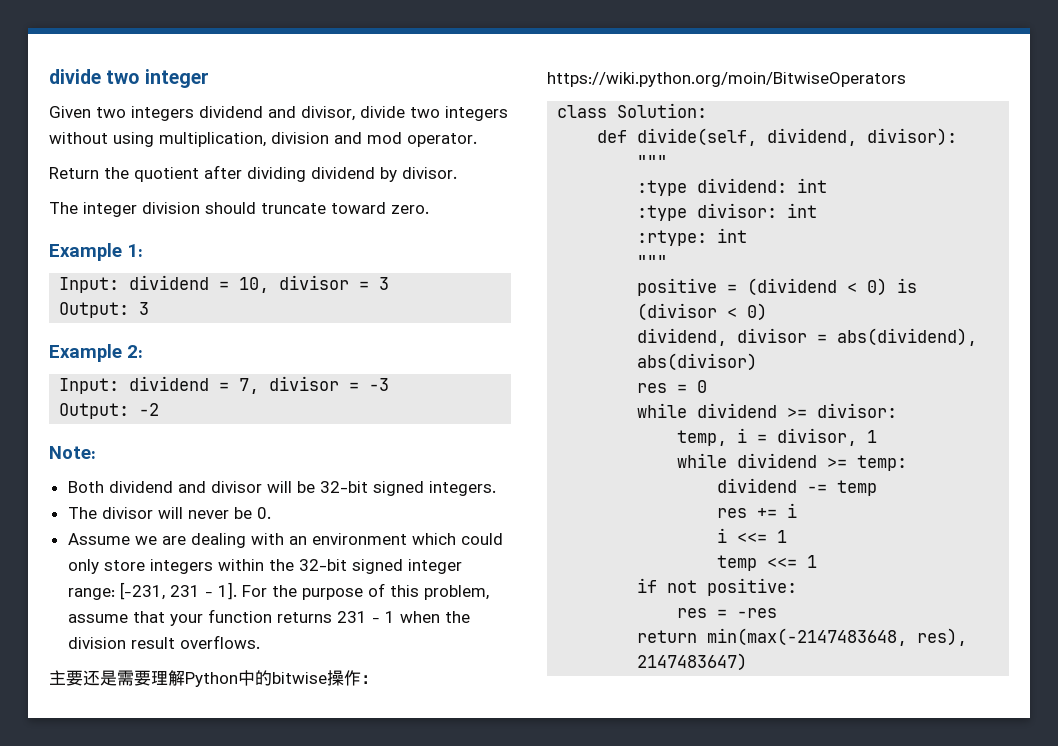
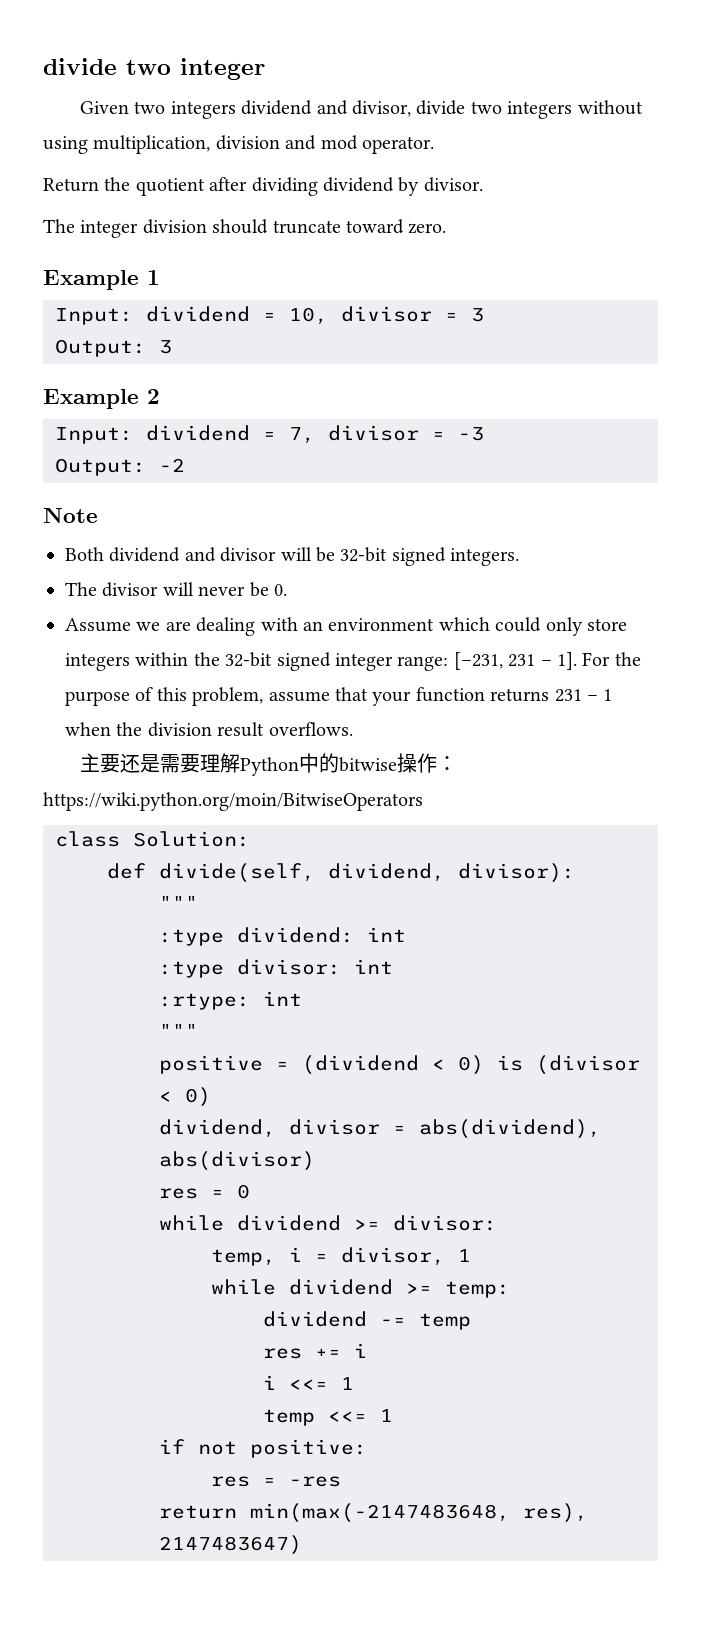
[127,244,143,257] 1: -> [147,270,160,285] 1
[127,345,143,358] 2: -> [147,389,160,404] 2
[49,446,96,459] Note: -> [43,508,98,523] Note

